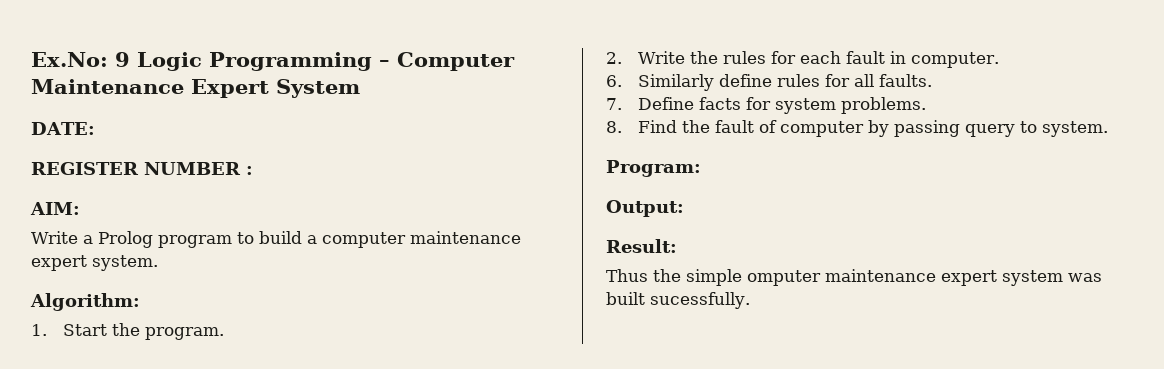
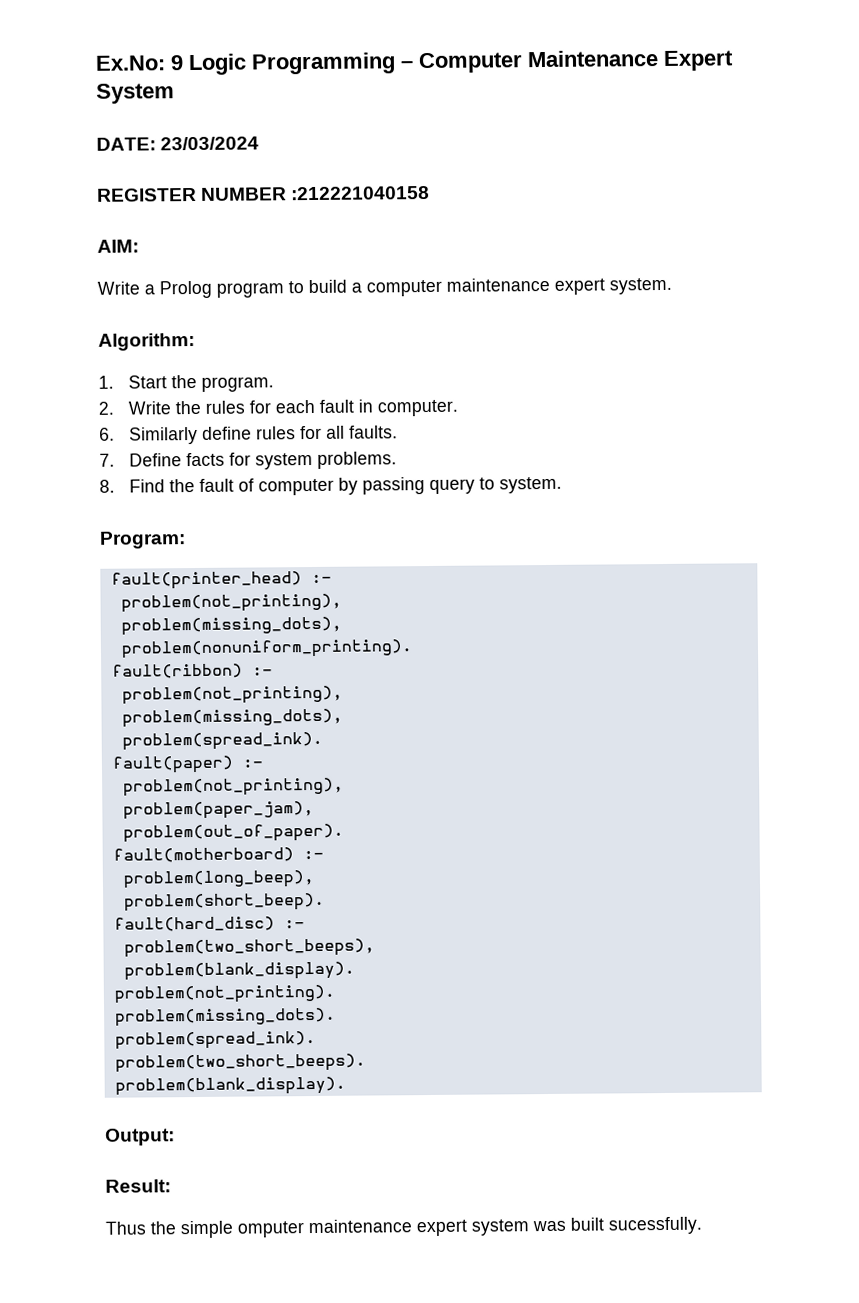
(95, 128) none -> [160,136,260,151] 23/03/2024
[246,166,253,175] : -> [291,185,431,201] :212221040158
(701, 168) none -> [110,571,332,590] [120,593,342,613] [120,616,342,636] [120,639,413,659] [111,663,273,679] [121,685,343,705] [121,708,343,728] [121,731,323,751] [111,755,263,774] [122,777,344,797] [122,800,314,820] [122,823,344,843] [112,847,324,863] [122,869,315,889] [123,892,325,912] [113,916,305,932] [123,938,375,958] [123,961,355,981] [113,984,335,1004] [114,1007,336,1027] [114,1030,316,1050] [114,1053,366,1073] [114,1076,346,1096] // fault(printer_head) :- // problem(not_printing), // problem(missing_dots), // problem(nonuniform_printing). // fault(ribbon) :- // problem(not_printing), // problem(missing_dots), // problem(spread_ink). // fault(paper) :- // problem(not_printing), // problem(paper_jam), // problem(out_of_paper). // fault(motherboard) :- // problem(long_beep), // problem(short_beep). // fault(hard_disc) :- // problem(two_short_beeps), // problem(blank_display). // problem(not_printing). // problem(missing_dots). // problem(spread_ink). // problem(two_short_beeps). // problem(blank_display).

